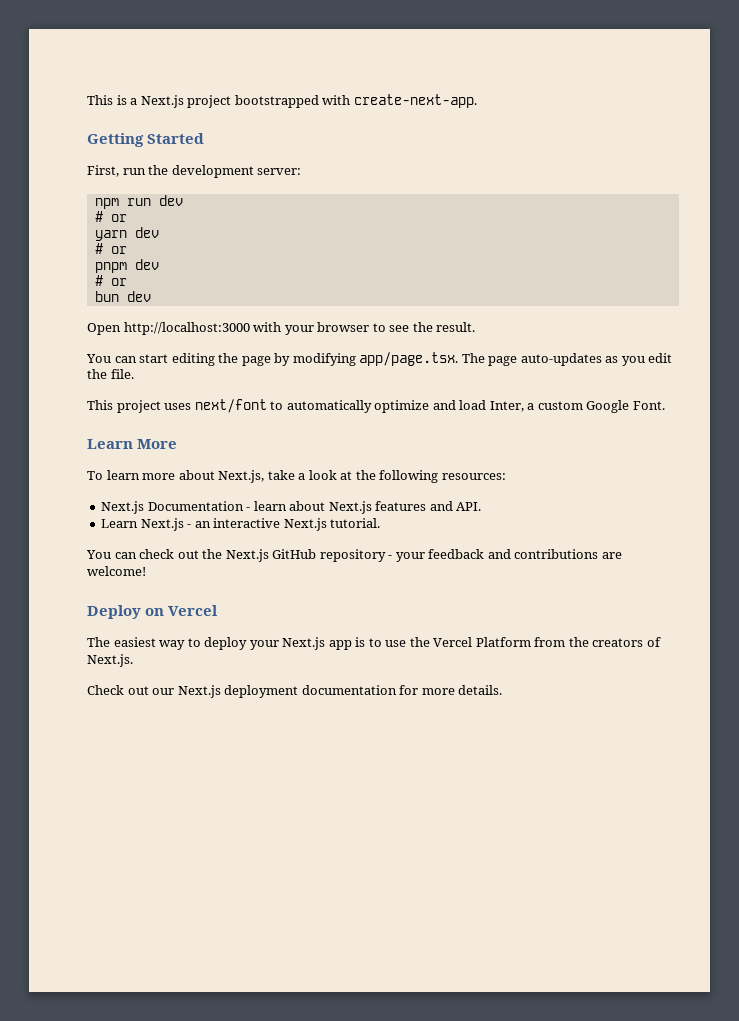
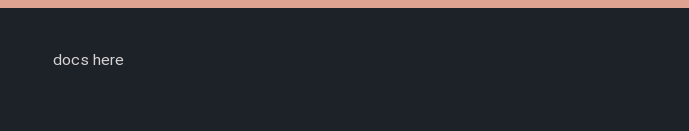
[87,94,477,108] [87,133,205,147] [87,165,302,178] [94,195,183,209] [94,211,127,222] [94,227,159,241] [94,243,127,254] [94,259,159,273] [94,275,127,286] [94,291,151,302] [87,322,476,335] [86,352,673,366] [87,369,134,379] [87,399,665,413] [87,439,178,449] [87,470,506,483] [101,501,482,514] [101,518,381,531] [86,549,622,562] [87,566,146,576] [87,605,219,619] [87,637,661,650] [87,654,133,667] [87,685,503,698] This is a Next.js project bootstrapped with create-next-app. // Getting Started // First, run the development server: // npm run dev // # or // yarn dev // # or // pnpm dev // # or // bun dev // Open http://localhost:3000 with your browser to see the result. // You can start editing the page by modifying app/page.tsx. The page auto-updates as you edit the file. // This project uses next/font to automatically optimize and load Inter, a custom Google Font. // Learn More // To learn more about Next.js, take a look at the following resources: // Next.js Documentation - learn about Next.js features and API. // Learn Next.js - an interactive Next.js tutorial. // You can check out the Next.js GitHub repository - your feedback and contributions are welcome! // Deploy on Vercel // The easiest way to deploy your Next.js app is to use the Vercel Platform from the creators of Next.js. // Check out our Next.js deployment documentation for more details. -> [53,54,125,65] docs here

